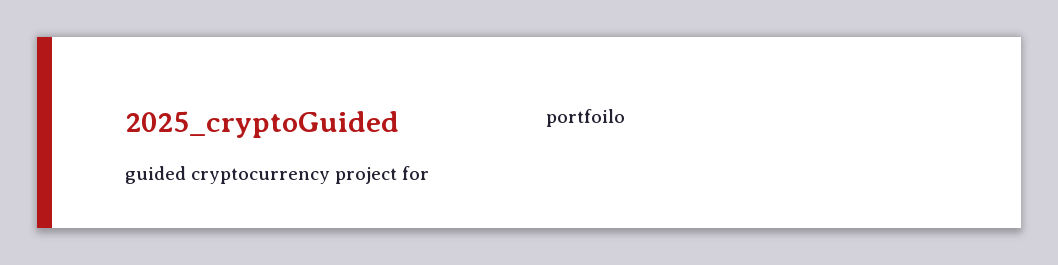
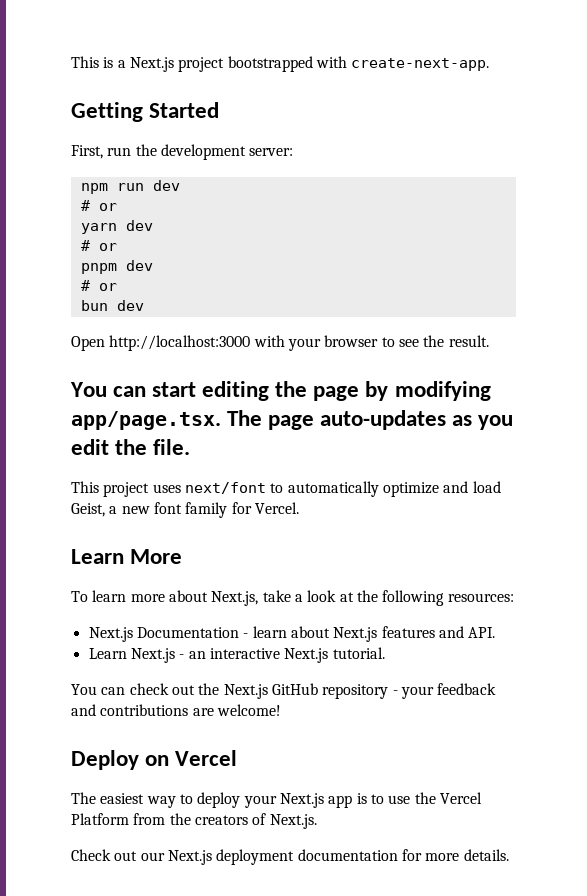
[125,111,399,138] [125,166,430,184] [546,109,625,127] 2025_cryptoGuided // guided cryptocurrency project for portfoilo -> [71,56,490,72] [71,102,220,122] [71,144,294,160] [80,180,180,194] [80,200,117,211] [80,220,153,234] [80,240,117,251] [80,260,153,274] [80,280,117,291] [80,300,144,311] [71,335,489,351] [70,381,491,401] [71,410,514,430] [71,439,191,455] [71,481,501,497] [71,502,299,518] [71,549,183,564] [71,590,514,606] [88,626,496,642] [88,647,385,663] [71,683,497,699] [71,704,281,716] [71,750,238,770] [71,792,482,808] [71,813,317,829] [71,849,509,865] This is a Next.js project bootstrapped with create-next-app. // Getting Started // First, run the development server: // npm run dev // # or // yarn dev // # or // pnpm dev // # or // bun dev // Open http://localhost:3000 with your browser to see the result. // You can start editing the page by modifying app/page.tsx. The page auto-updates as you edit the file. // This project uses next/font to automatically optimize and load Geist, a new font family for Vercel. // Learn More // To learn more about Next.js, take a look at the following resources: // Next.js Documentation - learn about Next.js features and API. // Learn Next.js - an interactive Next.js tutorial. // You can check out the Next.js GitHub repository - your feedback and contributions are welcome! // Deploy on Vercel // The easiest way to deploy your Next.js app is to use the Vercel Platform from the creators of Next.js. // Check out our Next.js deployment documentation for more details.

